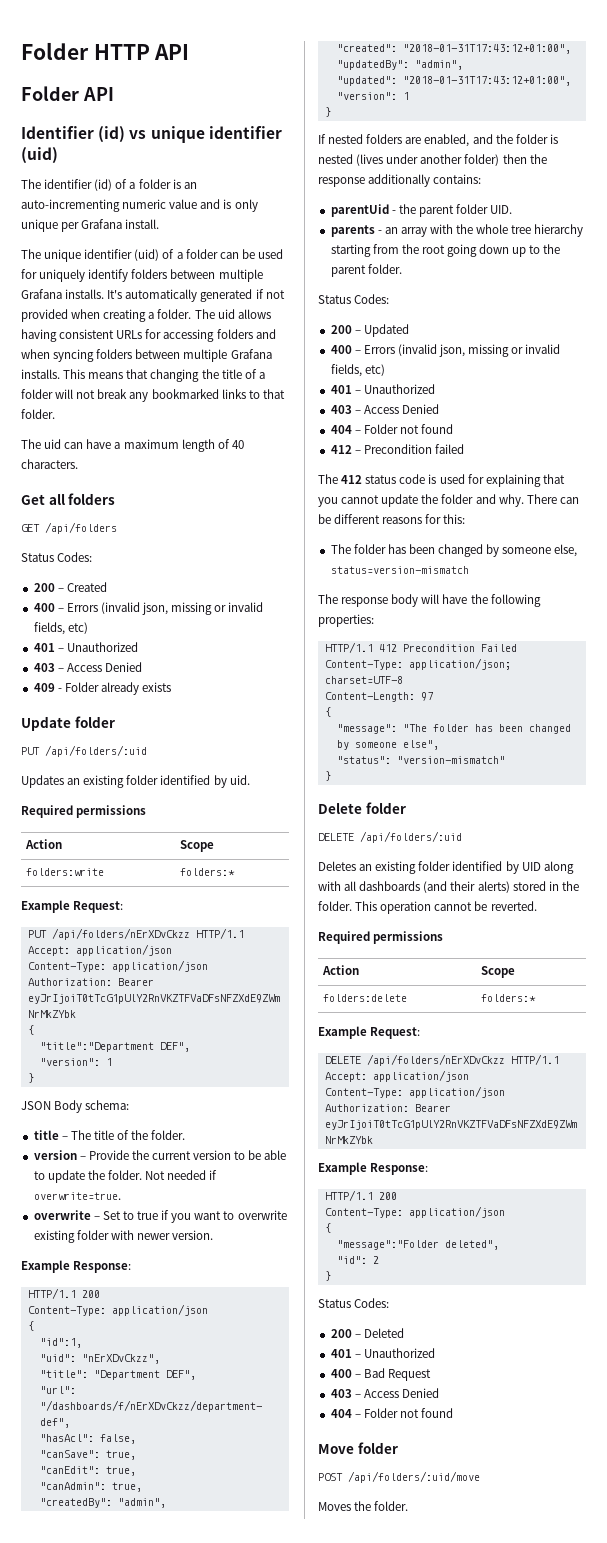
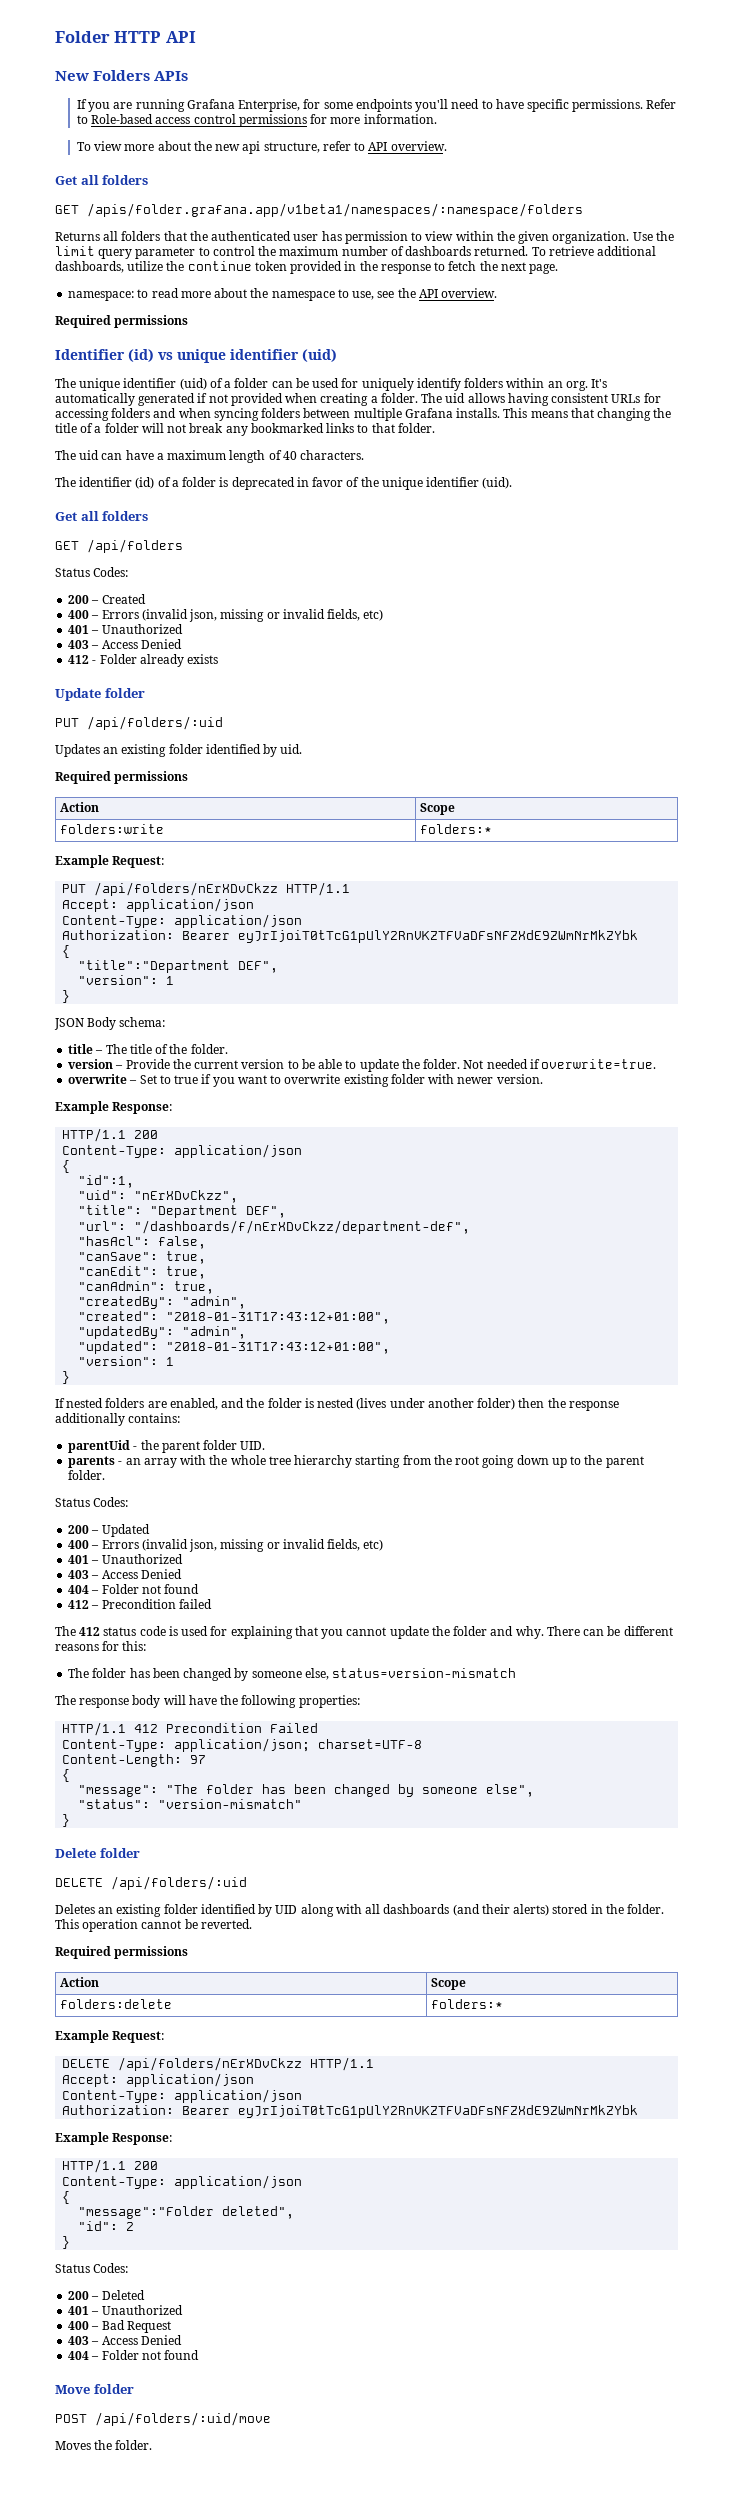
[21,86,114,101] Folder API -> [55,70,189,81] [76,99,677,112] [76,114,437,127] [76,141,447,154] [55,175,149,185] [55,203,583,217] [55,231,674,244] [55,246,657,259] [55,261,559,274] [68,288,498,301] [55,315,189,328] New Folders APIs // If you are running Grafana Enterprise, for some endpoints you'll need to have specific permissions. Refer to Role-based access control permissions for more information. // To view more about the new api structure, refer to API overview. // Get all folders // GET /apis/folder.grafana.app/v1beta1/namespaces/:namespace/folders // Returns all folders that the authenticated user has permission to view within the given organization. Use the limit query parameter to control the maximum number of dashboards returned. To retrieve additional dashboards, utilize the continue token provided in the response to fetch the next page. // namespace: to read more about the namespace to use, see the API overview. // Required permissions
[21,179,197,191] [21,199,258,212] [21,219,160,232] // The identifier (id) of a folder is an auto-incrementing numeric value and is only unique per Grafana install. -> (337, 355) none
[170,269,263,282] [21,289,105,299] between multiple Grafana installs. -> [506,378,588,391] within an org.
(78, 464) none -> [55,477,513,490] // The identifier (id) of a folder is deprecated in favor of the unique identifier (uid).
[33,683,55,692] 409 -> [68,655,90,664] 412

